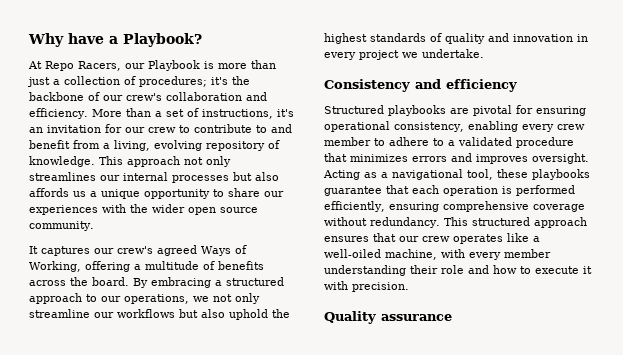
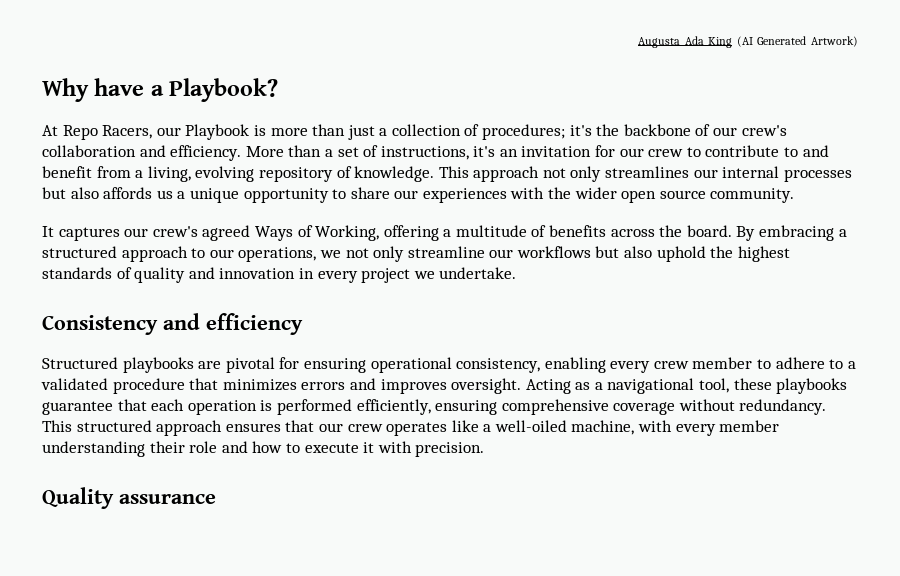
(28, 40) none -> [638,36,859,48] Augusta Ada King (AI Generated Artwork) //

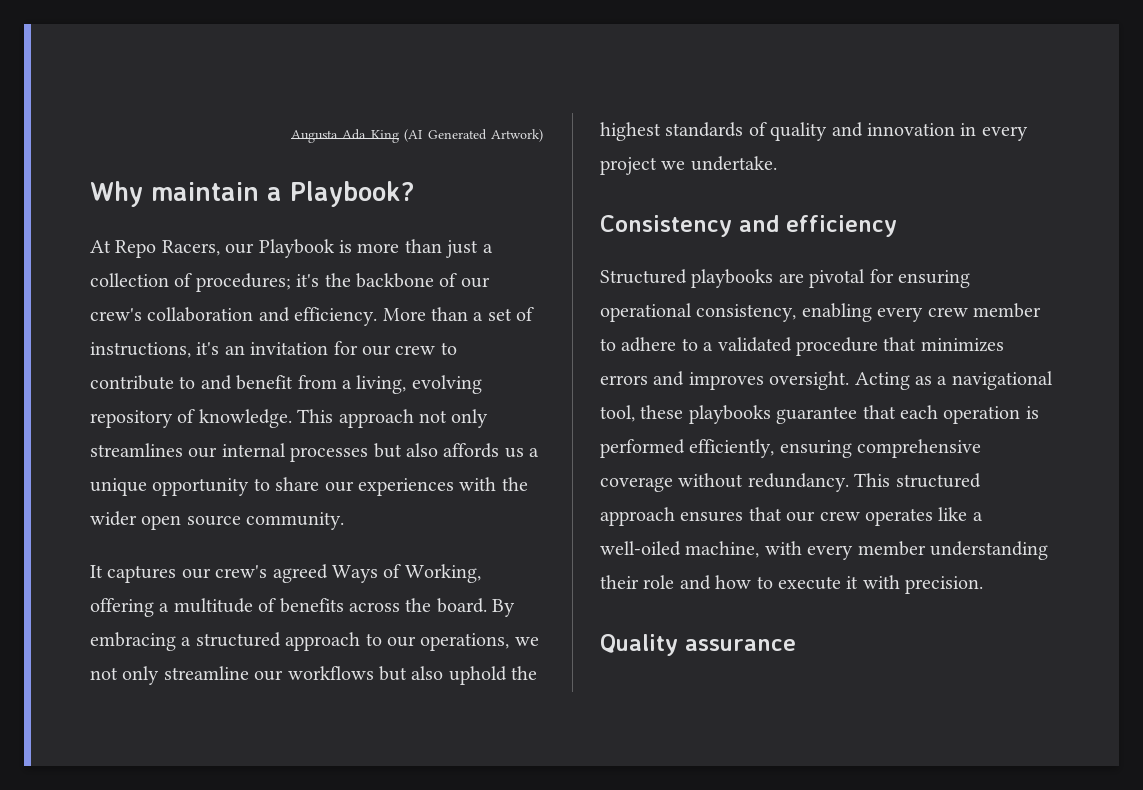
[94,78,145,96] have -> [151,182,259,201] maintain

